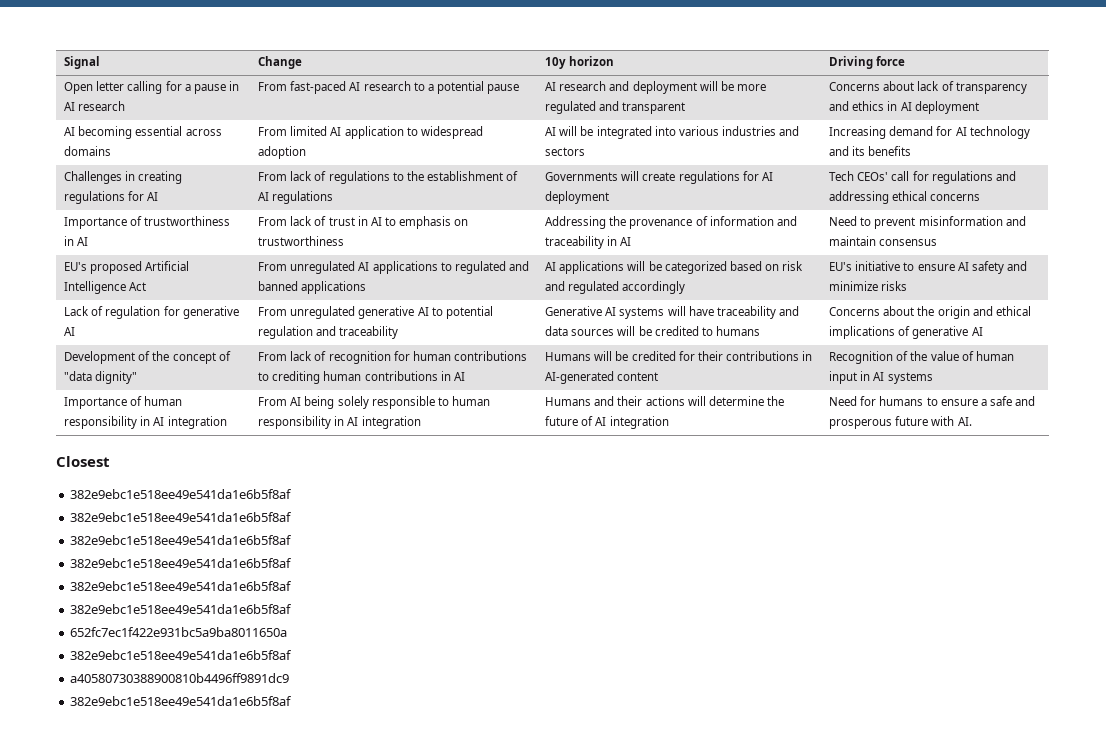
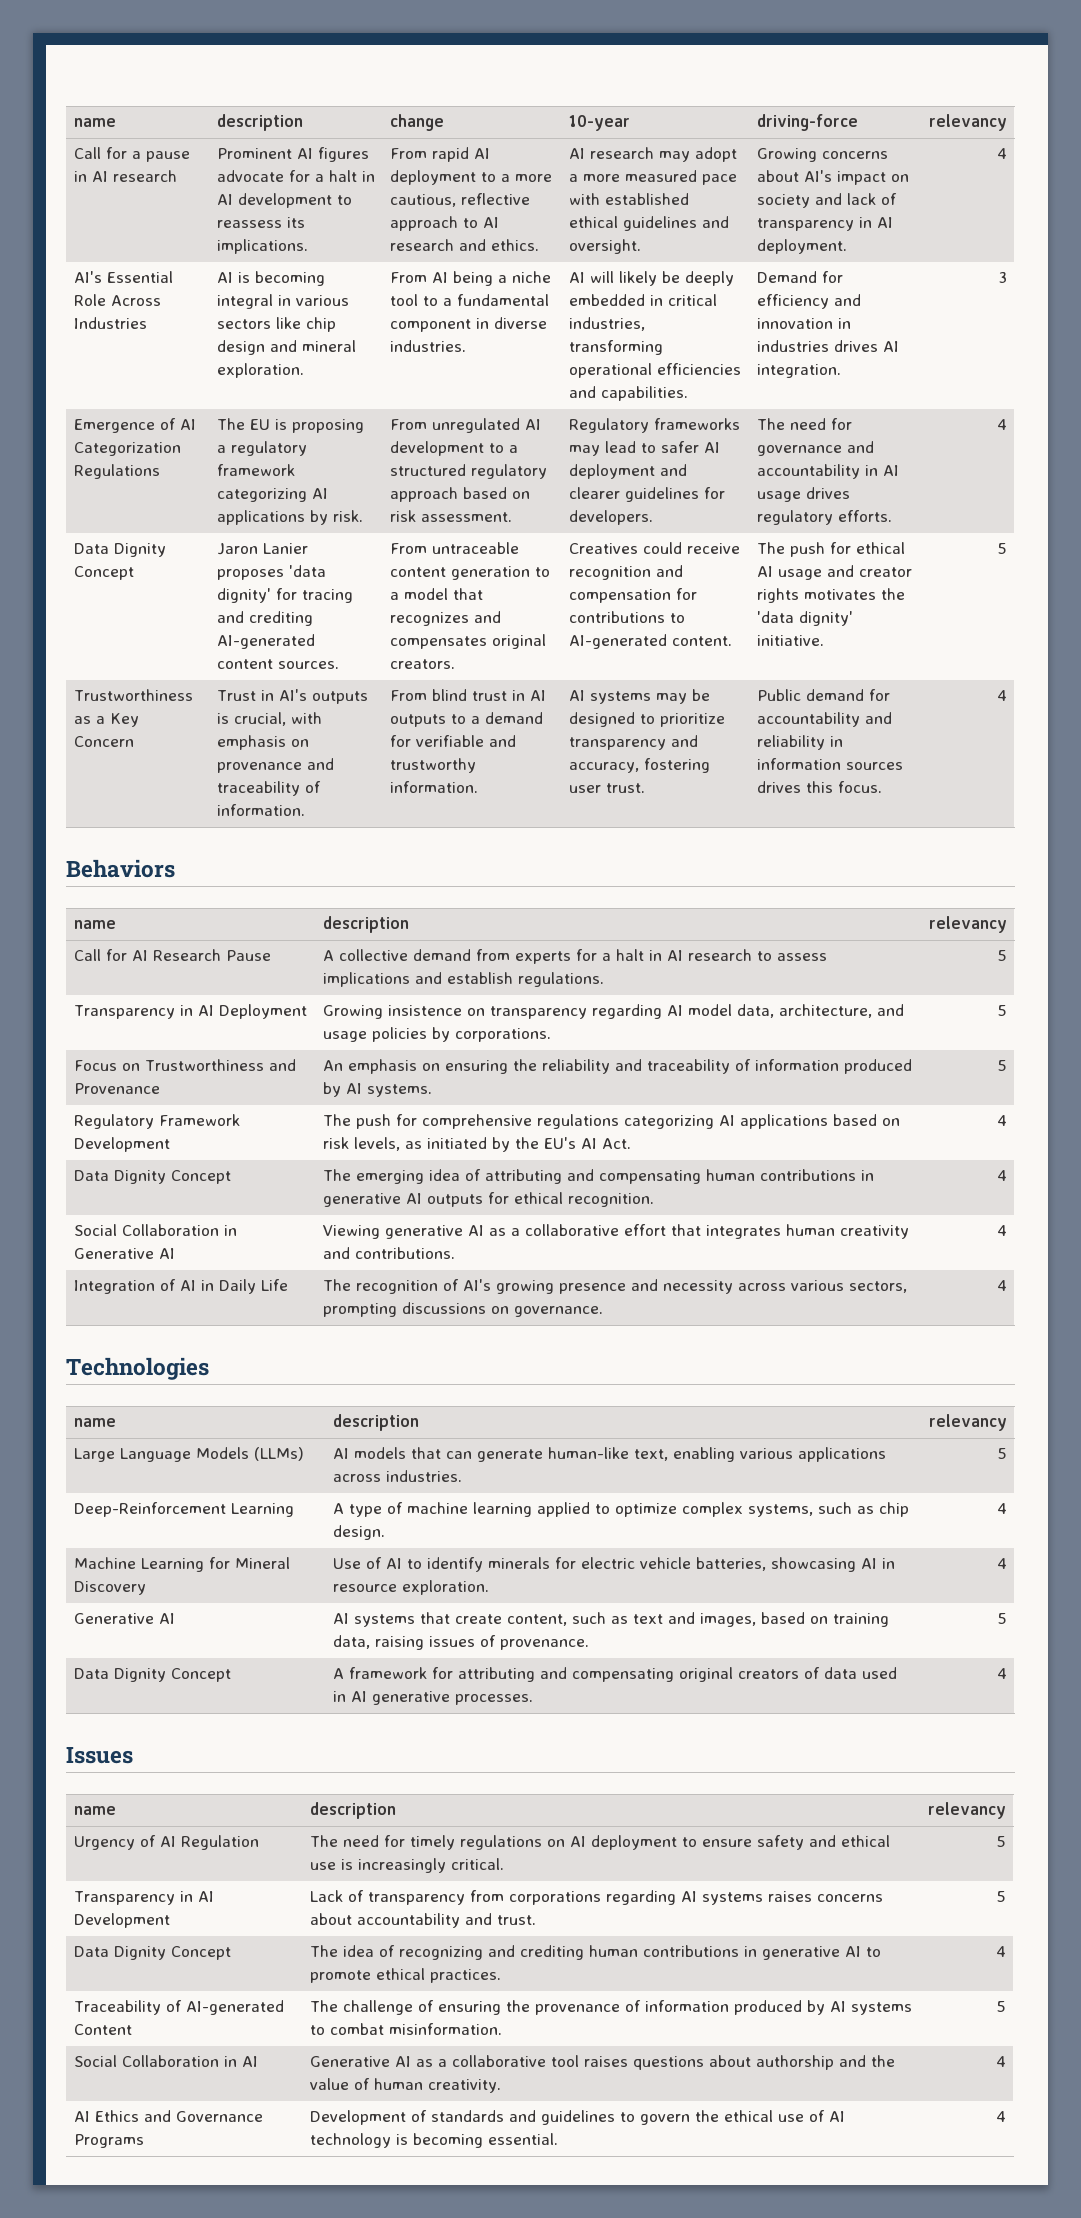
[64,56,101,69] [258,56,303,69] [545,56,615,69] [829,56,906,69] [64,81,163,94] Signal | Change | 10y horizon | Driving force // Open letter calling -> [73,118,116,127] [216,114,303,131] [389,114,444,131] [568,115,630,131] [756,114,858,131] [929,114,1008,131] [73,147,101,159] name | description | change | 10-year | driving-force | relevancy // Call
[258,81,519,94] [545,81,766,94] [545,101,686,114] [829,81,1027,94] [829,101,979,114] [64,126,222,139] [64,146,112,156] [258,126,483,139] [258,146,307,159] [545,126,799,139] [545,147,586,156] [829,126,1030,139] [829,146,912,156] [64,171,183,184] [64,191,159,204] [258,171,518,184] [258,191,334,204] [545,171,773,184] [545,191,610,204] [829,171,1016,184] [829,191,981,204] [64,216,231,229] [64,236,89,246] [258,216,469,229] [258,236,345,246] [545,216,797,229] [545,236,632,249] [829,216,1026,229] [829,236,938,246] [64,261,190,274] [64,281,147,294] [258,261,529,274] [258,281,367,294] [545,261,803,274] [545,281,686,294] [829,261,1027,274] [829,281,908,291] [64,306,239,319] [64,327,76,336] [258,306,493,319] [258,326,399,339] [545,306,799,319] [545,326,760,336] [829,306,1031,319] [829,326,983,339] [64,351,231,364] [64,371,138,384] [258,351,527,364] [258,371,465,384] [545,351,812,361] [545,371,659,384] [829,351,1014,364] [829,371,933,384] [64,396,183,409] [64,416,227,429] [258,396,490,409] [258,416,421,429] [545,396,784,406] [545,416,669,429] [829,396,1035,406] [829,416,972,429] [56,456,110,467] [70,489,293,499] [70,512,293,522] [70,535,293,545] [70,558,293,568] [70,581,293,591] [70,604,293,614] [70,627,288,637] [70,650,293,660] [70,673,290,683] [70,696,293,706] From fast-paced AI research to a potential pause | AI research and deployment will be more regulated and transparent | Concerns about lack of transparency and ethics in AI deployment // AI becoming essential across domains | From limited AI application to widespread adoption | AI will be integrated into various industries and sectors | Increasing demand for AI technology and its benefits // Challenges in creating regulations for AI | From lack of regulations to the establishment of AI regulations | Governments will create regulations for AI deployment | Tech CEOs' call for regulations and addressing ethical concerns // Importance of trustworthiness in AI | From lack of trust in AI to emphasis on trustworthiness | Addressing the provenance of information and traceability in AI | Need to prevent misinformation and maintain consensus // EU's proposed Artificial Intelligence Act | From unregulated AI applications to regulated and banned applications | AI applications will be categorized based on risk and regulated accordingly | EU's initiative to ensure AI safety and minimize risks // Lack of regulation for generative AI | From unregulated generative AI to potential regulation and traceability | Generative AI systems will have traceability and data sources will be credited to humans | Concerns about the origin and ethical implications of generative AI // Development of the concept of "data dignity" | From lack of recognition for human contributions to crediting human contributions in AI | Humans will be credited for their contributions in AI-generated content | Recognition of the value of human input in AI systems // Importance of human responsibility in AI integration | From AI being solely responsible to human responsibility in AI integration | Humans and their actions will determine the future of AI integration | Need for humans to ensure a safe and prosperous future with AI. // Closest // 382e9ebc1e518ee49e541da1e6b5f8af // 382e9ebc1e518ee49e541da1e6b5f8af // 382e9ebc1e518ee49e541da1e6b5f8af // 382e9ebc1e518ee49e541da1e6b5f8af // 382e9ebc1e518ee49e541da1e6b5f8af // 382e9ebc1e518ee49e541da1e6b5f8af // 652fc7ec1f422e931bc5a9ba8011650a // 382e9ebc1e518ee49e541da1e6b5f8af // a40580730388900810b4496ff9891dc9 // 382e9ebc1e518ee49e541da1e6b5f8af -> [216,147,369,162] [216,170,375,182] [216,193,352,208] [216,217,305,228] [216,239,308,254] [389,147,490,162] [389,170,552,185] [389,193,530,207] [389,216,499,231] [389,239,539,251] [568,147,737,162] [568,170,737,185] [568,193,689,205] [568,216,729,231] [568,239,641,254] [756,148,888,162] [756,170,909,185] [756,193,897,208] [756,217,893,231] [756,239,847,254] [997,148,1008,159] [73,271,173,283] [73,294,161,306] [73,317,147,329] [216,271,325,286] [216,294,349,309] [216,317,336,332] [216,340,356,355] [216,363,304,378] [389,271,551,286] [389,294,549,306] [389,317,547,332] [389,340,466,352] [568,271,734,286] [568,294,717,306] [568,317,645,331] [568,340,663,355] [568,363,741,378] [568,386,688,401] [756,271,843,283] [756,294,861,309] [756,318,851,329] [756,340,899,352] [756,364,841,378] [998,272,1008,283] [73,418,196,433] [73,442,181,456] [73,464,160,479] [216,418,364,433] [216,441,307,456] [216,464,295,476] [216,488,328,502] [216,510,363,525] [389,418,541,433] [389,441,518,456] [389,464,547,479] [389,487,530,502] [389,510,512,522] [568,418,740,433] [568,441,720,456] [568,464,687,479] [568,487,725,502] [568,510,653,525] [756,418,852,430] [756,441,874,456] [756,464,899,479] [756,487,850,502] [756,510,892,525] [997,419,1008,430] [73,543,166,557] [73,566,134,580] [216,543,308,555] [216,565,326,580] [216,588,353,603] [216,611,313,626] [216,634,315,649] [216,659,339,669] [389,542,519,554] [389,566,550,580] [389,588,483,600] [389,611,501,626] [389,634,546,649] [389,659,455,669] [568,542,740,554] [568,565,683,580] [568,588,697,603] [568,611,685,623] [568,634,732,649] [756,542,905,557] [756,565,912,580] [756,588,905,603] [756,611,853,626] [756,635,824,646] [997,543,1008,554] [73,689,193,701] [73,713,139,727] [73,736,134,747] [216,689,368,704] [216,712,322,726] [216,735,309,750] [216,758,334,773] [216,781,321,796] [216,804,305,816] [389,689,546,701] [389,712,543,727] [389,735,516,747] [389,758,476,773] [389,781,478,793] [568,689,710,704] [568,712,725,727] [568,735,698,750] [568,758,710,773] [568,783,645,793] [756,689,890,701] [756,712,892,727] [756,735,843,750] [756,758,903,770] [756,781,882,793] [997,690,1008,701] [66,859,175,878] [73,920,116,929] [322,916,409,933] [929,916,1008,933] [73,949,271,961] [322,949,827,964] [322,972,604,987] [997,950,1008,961] [73,1004,307,1019] [322,1004,904,1019] [322,1027,551,1042] [997,1005,1008,1016] [73,1059,296,1071] [73,1083,160,1094] [322,1059,912,1074] [322,1082,432,1097] [997,1060,1008,1071] [73,1114,240,1129] [73,1137,170,1152] [322,1114,900,1129] [322,1137,631,1152] [997,1115,1008,1126] [73,1170,231,1184] [322,1169,874,1184] [322,1192,654,1207] [997,1170,1008,1181] [73,1224,237,1236] [73,1248,175,1259] [322,1224,909,1239] [322,1247,455,1259] [997,1225,1008,1236] [73,1279,288,1294] [322,1279,907,1294] [322,1302,603,1317] [997,1280,1008,1291] [66,1357,209,1380] [73,1418,116,1427] [332,1414,419,1431] [929,1414,1008,1431] [73,1447,304,1462] [332,1447,886,1462] [332,1470,462,1482] [997,1448,1008,1459] [73,1502,294,1517] [332,1502,909,1517] [332,1525,385,1540] [997,1503,1008,1514] [73,1557,290,1572] [73,1581,146,1595] [332,1557,895,1572] [332,1580,489,1595] [997,1558,1008,1569] [73,1613,175,1624] [332,1612,889,1627] [332,1635,589,1650] [997,1613,1008,1624] [73,1668,231,1682] [332,1667,897,1682] [332,1691,533,1705] [997,1668,1008,1679] [66,1747,133,1764] [73,1806,116,1815] [309,1802,396,1819] [928,1802,1007,1819] [73,1835,259,1850] [309,1835,890,1850] [309,1858,504,1873] [996,1836,1007,1847] [73,1891,214,1905] [73,1913,170,1928] [309,1890,883,1905] [309,1913,536,1928] [996,1891,1007,1902] [73,1946,231,1960] [309,1945,881,1960] [309,1968,501,1983] [996,1946,1007,1957] [73,2000,284,2015] [73,2024,132,2035] [309,2000,912,2015] [309,2023,502,2035] [996,2001,1007,2012] [73,2055,258,2067] [309,2055,895,2070] [309,2078,501,2093] [996,2056,1007,2067] [73,2110,263,2122] [73,2134,144,2148] [309,2110,845,2125] [309,2133,558,2148] [996,2111,1007,2122] Prominent AI figures advocate for a halt in AI development to reassess its implications. | From rapid AI deployment to a more cautious, reflective approach to AI research and ethics. | AI research may adopt a more measured pace with established ethical guidelines and oversight. | Growing concerns about AI's impact on society and lack of transparency in AI deployment. | 4 // AI's Essential Role Across Industries | AI is becoming integral in various sectors like chip design and mineral exploration. | From AI being a niche tool to a fundamental component in diverse industries. | AI will likely be deeply embedded in critical industries, transforming operational efficiencies and capabilities. | Demand for efficiency and innovation in industries drives AI integration. | 3 // Emergence of AI Categorization Regulations | The EU is proposing a regulatory framework categorizing AI applications by risk. | From unregulated AI development to a structured regulatory approach based on risk assessment. | Regulatory frameworks may lead to safer AI deployment and clearer guidelines for developers. | The need for governance and accountability in AI usage drives regulatory efforts. | 4 // Data Dignity Concept | Jaron Lanier proposes 'data dignity' for tracing and crediting AI-generated content sources. | From untraceable content generation to a model that recognizes and compensates original creators. | Creatives could receive recognition and compensation for contributions to AI-generated content. | The push for ethical AI usage and creator rights motivates the 'data dignity' initiative. | 5 // Trustworthiness as a Key Concern | Trust in AI's outputs is crucial, with emphasis on provenance and traceability of information. | From blind trust in AI outputs to a demand for verifiable and trustworthy information. | AI systems may be designed to prioritize transparency and accuracy, fostering user trust. | Public demand for accountability and reliability in information sources drives this focus. | 4 // Behaviors // name | description | relevancy // Call for AI Research Pause | A collective demand from experts for a halt in AI research to assess implications and establish regulations. | 5 // Transparency in AI Deployment | Growing insistence on transparency regarding AI model data, architecture, and usage policies by corporations. | 5 // Focus on Trustworthiness and Provenance | An emphasis on ensuring the reliability and traceability of information produced by AI systems. | 5 // Regulatory Framework Development | The push for comprehensive regulations categorizing AI applications based on risk levels, as initiated by the EU's AI Act. | 4 // Data Dignity Concept | The emerging idea of attributing and compensating human contributions in generative AI outputs for ethical recognition. | 4 // Social Collaboration in Generative AI | Viewing generative AI as a collaborative effort that integrates human creativity and contributions. | 4 // Integration of AI in Daily Life | The recognition of AI's growing presence and necessity across various sectors, prompting discussions on governance. | 4 // Technologies // name | description | relevancy // Large Language Models (LLMs) | AI models that can generate human-like text, enabling various applications across industries. | 5 // Deep-Reinforcement Learning | A type of machine learning applied to optimize complex systems, such as chip design. | 4 // Machine Learning for Mineral Discovery | Use of AI to identify minerals for electric vehicle batteries, showcasing AI in resource exploration. | 4 // Generative AI | AI systems that create content, such as text and images, based on training data, raising issues of provenance. | 5 // Data Dignity Concept | A framework for attributing and compensating original creators of data used in AI generative processes. | 4 // Issues // name | description | relevancy // Urgency of AI Regulation | The need for timely regulations on AI deployment to ensure safety and ethical use is increasingly critical. | 5 // Transparency in AI Development | Lack of transparency from corporations regarding AI systems raises concerns about accountability and trust. | 5 // Data Dignity Concept | The idea of recognizing and crediting human contributions in generative AI to promote ethical practices. | 4 // Traceability of AI-generated Content | The challenge of ensuring the provenance of information produced by AI systems to combat misinformation. | 5 // Social Collaboration in AI | Generative AI as a collaborative tool raises questions about authorship and the value of human creativity. | 4 // AI Ethics and Governance Programs | Development of standards and guidelines to govern the ethical use of AI technology is becoming essential. | 4

